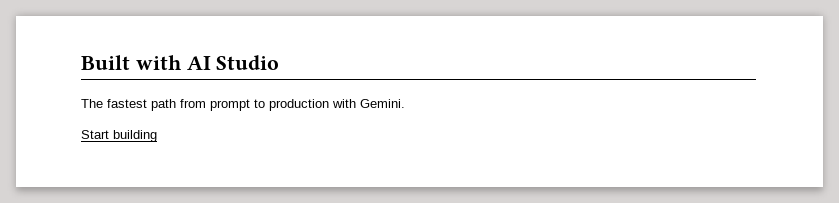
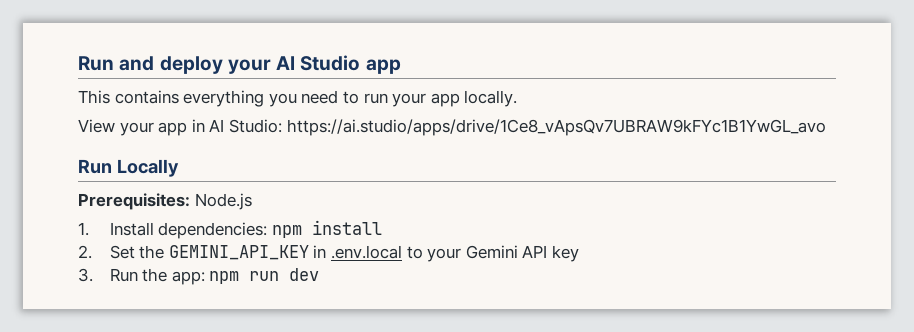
[81,55,280,70] [81,99,405,111] [81,130,157,142] Built with AI Studio // The fastest path from prompt to production with Gemini. // Start building -> [78,55,401,74] [78,90,518,107] [78,119,826,136] [78,159,179,177] [78,193,252,210] [78,220,382,239] [78,245,580,262] [78,268,320,285] Run and deploy your AI Studio app // This contains everything you need to run your app locally. // View your app in AI Studio: https://ai.studio/apps/drive/1Ce8_vApsQv7UBRAW9kFYc1B1YwGL_avo // Run Locally // Prerequisites: Node.js // 1. Install dependencies: npm install // 2. Set the GEMINI_API_KEY in .env.local to your Gemini API key // 3. Run the app: npm run dev

